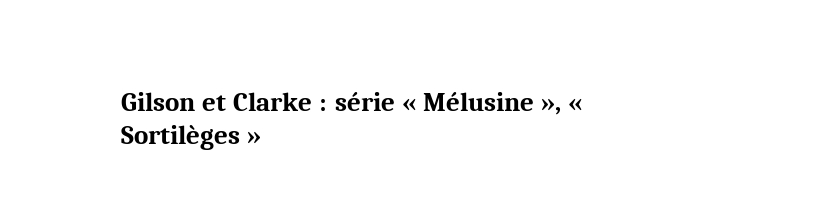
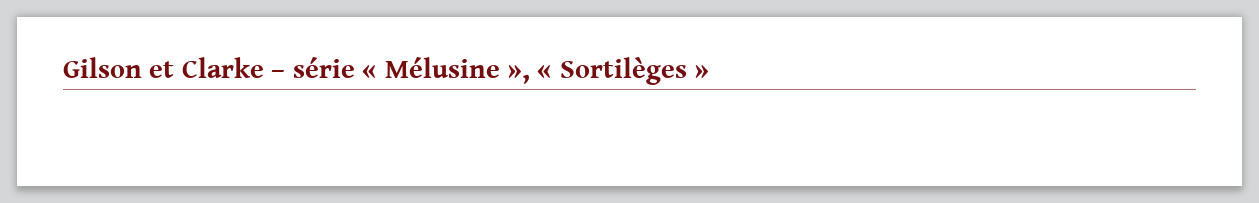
[319,99,328,111] : -> [271,70,286,78] –

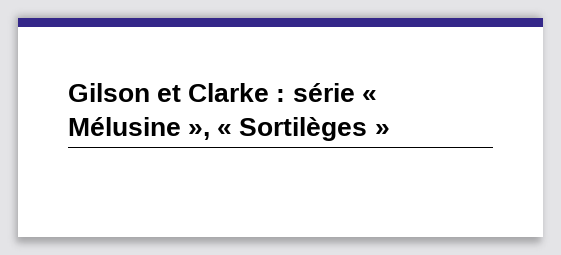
[271,70,286,78] – -> [276,89,286,102] :

